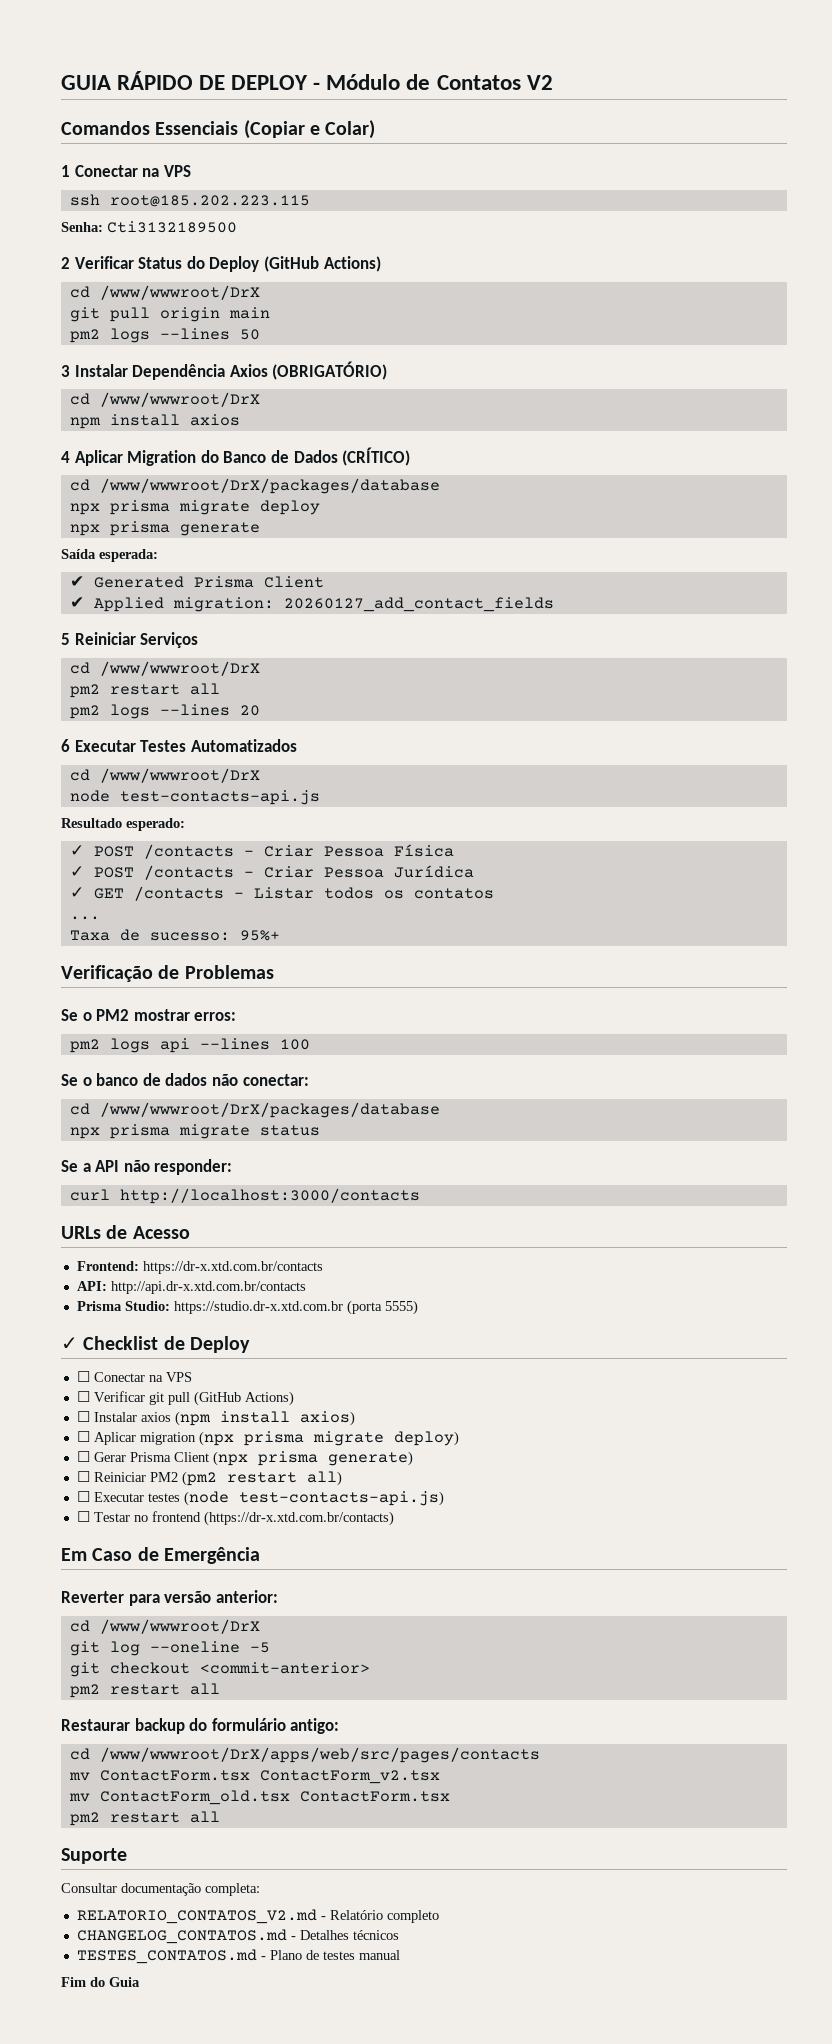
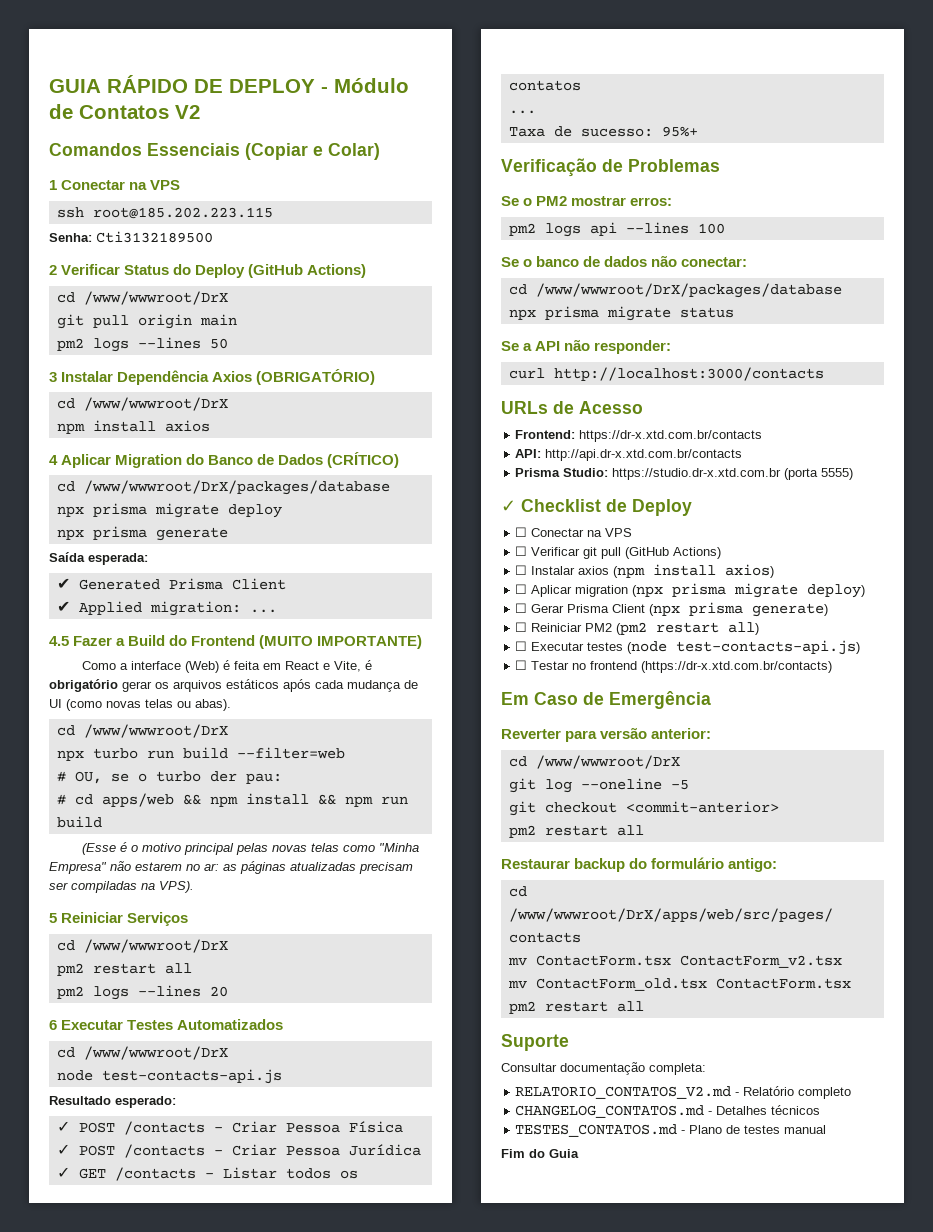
[283,597,554,612] 20260127_add_contact_fields -> [249,609,277,613] [49,635,423,649] [82,660,373,673] [49,679,418,692] [49,699,231,711] [56,724,228,738] [56,747,345,761] [56,771,282,784] [56,793,408,807] [56,816,102,828] [82,842,420,855] [49,861,413,874] [49,881,194,893] ... // 4.5 Fazer a Build do Frontend (MUITO IMPORTANTE) // Como a interface (Web) é feita em React e Vite, é obrigatório gerar os arquivos estáticos após cada mudança de UI (como novas telas ou abas). // cd /www/wwwroot/DrX // npx turbo run build --filter=web // # OU, se o turbo der pau: // # cd apps/web && npm install && npm run build // (Esse é o motivo principal pelas novas telas como "Minha Empresa" não estarem no ar: as páginas atualizadas precisam ser compiladas na VPS).

